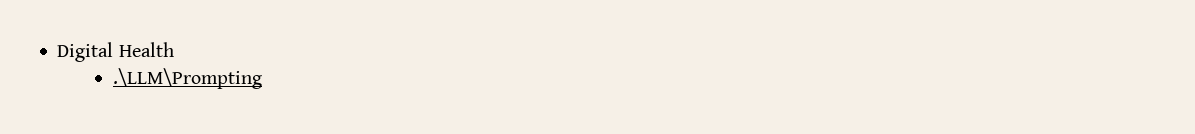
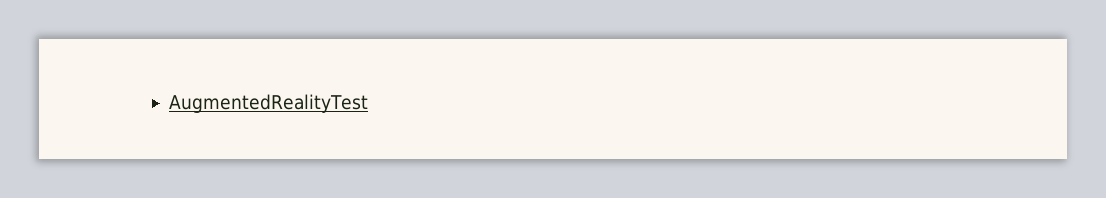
[57,42,174,62] [112,68,262,89] Digital Health // .\LLM\Prompting -> [169,94,369,113] AugmentedRealityTest

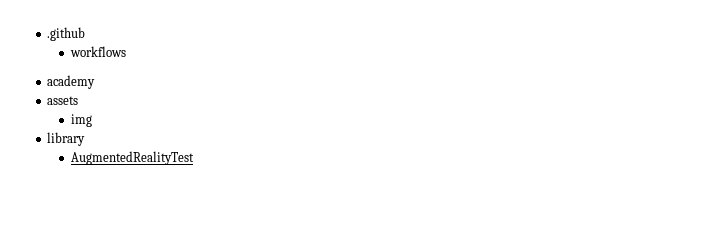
(169, 103) none -> [47,27,86,41] [69,46,126,57] [47,75,96,89] [47,96,79,105] [70,114,92,127] [47,132,86,146] .github // workflows // academy // assets // img // library //

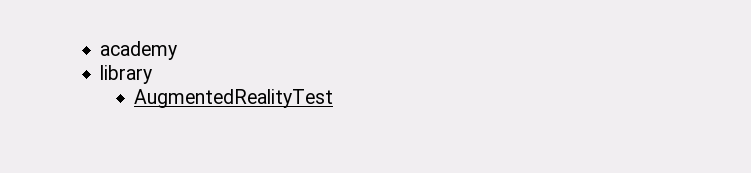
[47,27,86,41] [69,46,126,57] .github // workflows // -> (100, 50) none
[47,96,79,105] [70,114,92,127] // assets // img -> (178, 50) none

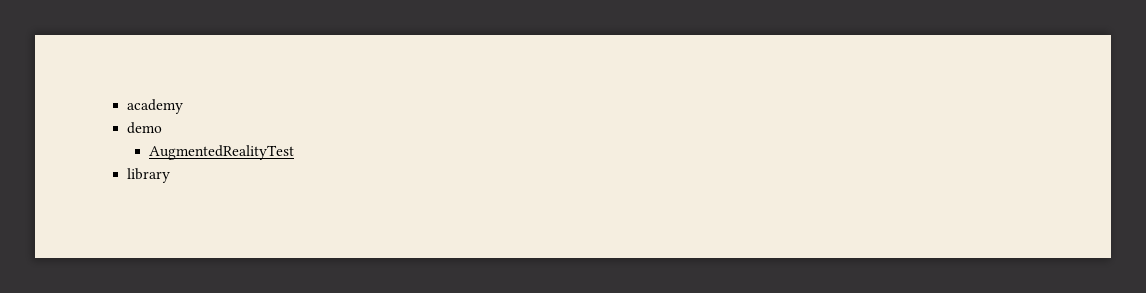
[100,65,153,84] library -> [127,122,163,134] demo
(334, 98) none -> [127,168,171,183] // library

